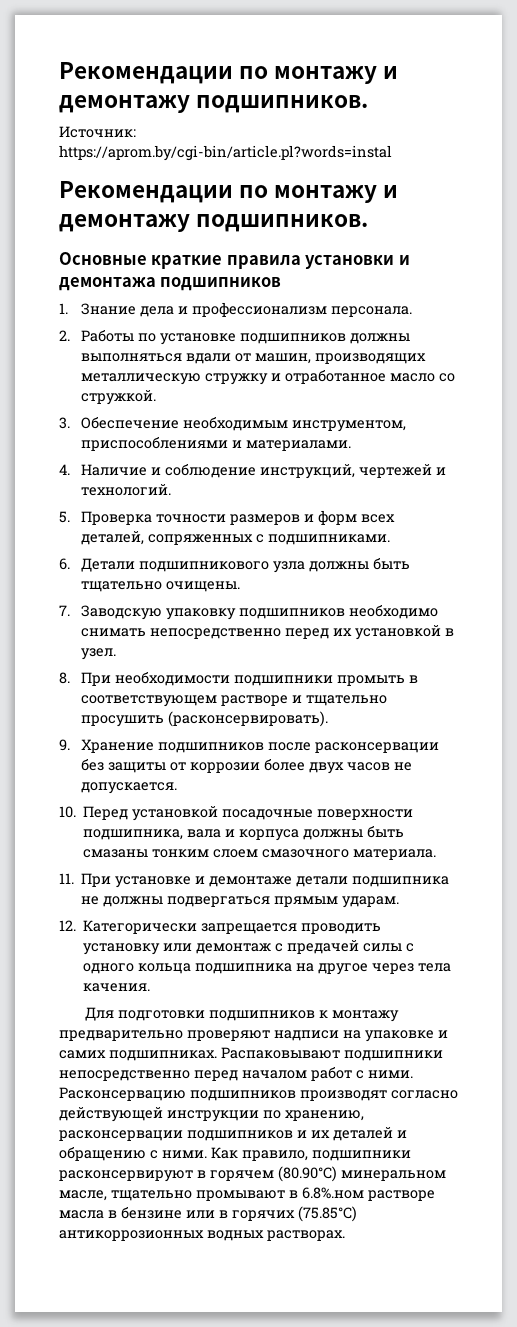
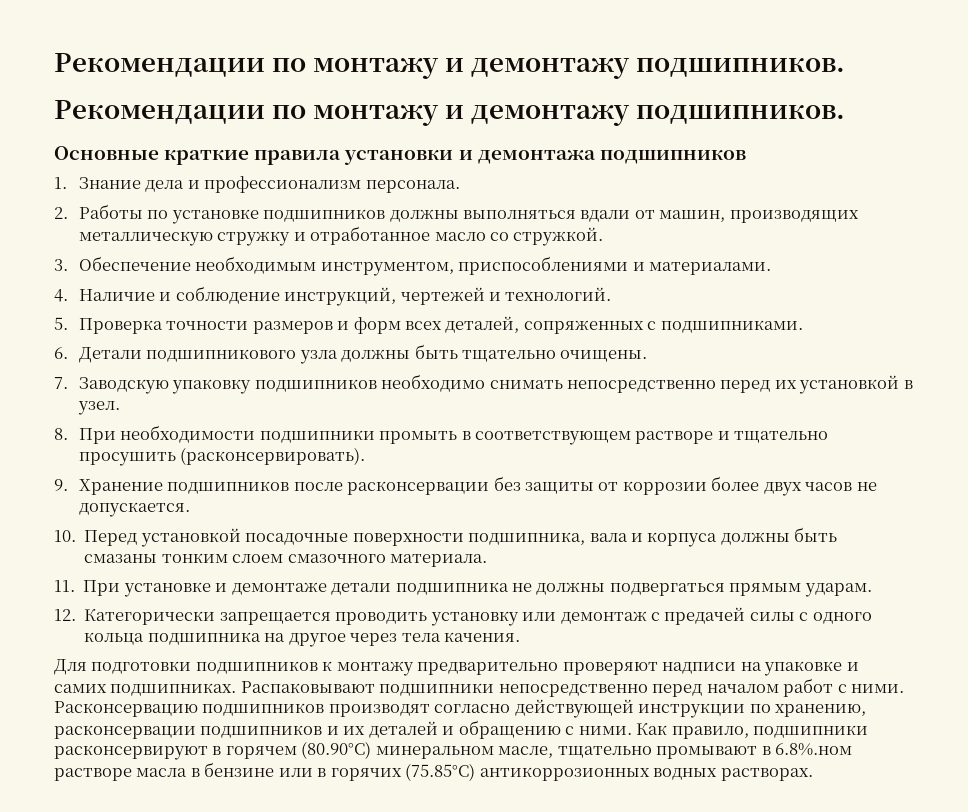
[59,62,399,84] [59,95,369,113] [59,126,136,138] [59,145,392,161] Рекомендации по монтажу и демонтажу подшипников. // Источник: https://aprom.by/cgi-bin/article.pl?words=instal -> [54,53,846,79] Рекомендации по монтажу и демонтажу подшипников.

